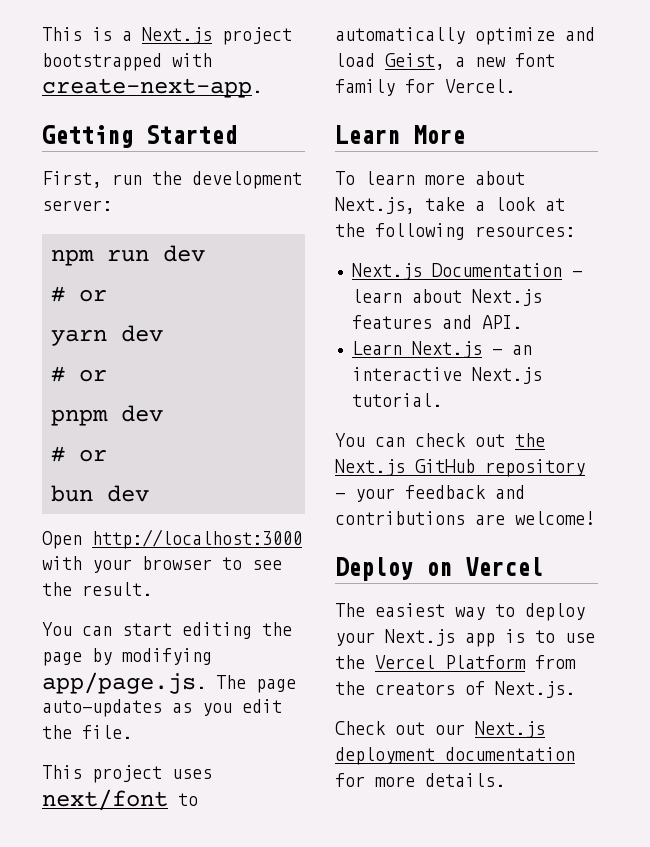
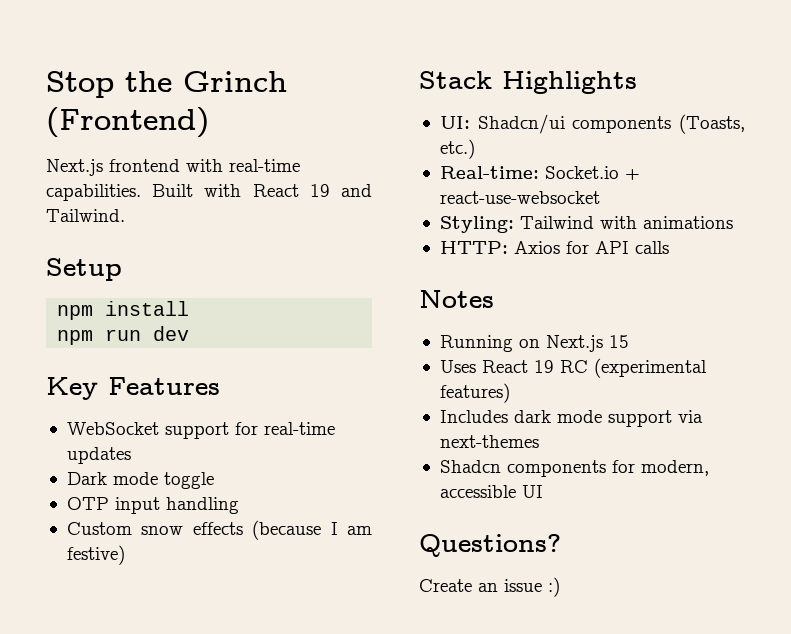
[42,27,292,45] [42,53,212,71] [42,78,262,98] [42,125,237,148] [42,171,302,189] [42,200,112,211] [51,245,205,266] [51,286,107,302] [51,325,163,346] [51,366,107,382] [51,405,163,426] [51,446,107,462] [51,485,149,502] [42,529,302,549] [42,556,282,573] [42,582,152,596] [42,622,292,639] [42,648,212,666] [42,672,296,694] [42,699,282,717] [42,725,132,739] [42,765,212,783] [42,789,198,811] [335,27,595,45] [335,53,555,70] [335,79,515,96] [335,125,465,144] [335,171,525,185] [335,197,565,214] [335,223,575,240] [351,263,582,280] [351,289,542,306] [351,315,522,329] [351,341,532,358] [351,367,542,384] [351,393,442,407] [335,433,545,447] [335,459,585,477] [335,485,525,502] [335,511,595,525] [335,557,543,581] [335,603,585,621] [335,629,595,647] [335,655,576,669] [335,681,575,698] [335,721,545,738] [335,747,575,765] [335,773,505,787] This is a Next.js project bootstrapped with create-next-app. // Getting Started // First, run the development server: // npm run dev // # or // yarn dev // # or // pnpm dev // # or // bun dev // Open http://localhost:3000 with your browser to see the result. // You can start editing the page by modifying app/page.js. The page auto-updates as you edit the file. // This project uses next/font to automatically optimize and load Geist, a new font family for Vercel. // Learn More // To learn more about Next.js, take a look at the following resources: // Next.js Documentation - learn about Next.js features and API. // Learn Next.js - an interactive Next.js tutorial. // You can check out the Next.js GitHub repository - your feedback and contributions are welcome! // Deploy on Vercel // The easiest way to deploy your Next.js app is to use the Vercel Platform from the creators of Next.js. // Check out our Next.js deployment documentation for more details. -> [46,71,287,98] [46,107,209,138] [46,159,300,176] [46,184,372,201] [46,209,125,222] [46,258,122,281] [57,301,190,320] [57,326,190,345] [46,377,220,400] [66,422,335,439] [66,447,131,464] [66,472,214,489] [66,497,239,514] [66,520,373,540] [66,545,125,565] [419,71,637,94] [439,114,745,134] [439,139,475,159] [439,166,640,180] [439,191,600,204] [439,216,733,233] [439,241,669,254] [419,290,494,308] [439,335,629,352] [439,358,707,378] [439,383,510,403] [439,410,703,427] [439,435,539,448] [439,460,709,477] [439,485,543,498] [419,534,561,557] [419,577,560,597] Stop the Grinch (Frontend) // Next.js frontend with real-time capabilities. Built with React 19 and Tailwind. // Setup // npm install // npm run dev // Key Features // WebSocket support for real-time updates // Dark mode toggle // OTP input handling // Custom snow effects (because I am festive) // Stack Highlights // UI: Shadcn/ui components (Toasts, etc.) // Real-time: Socket.io + react-use-websocket // Styling: Tailwind with animations // HTTP: Axios for API calls // Notes // Running on Next.js 15 // Uses React 19 RC (experimental features) // Includes dark mode support via next-themes // Shadcn components for modern, accessible UI // Questions? // Create an issue :)

